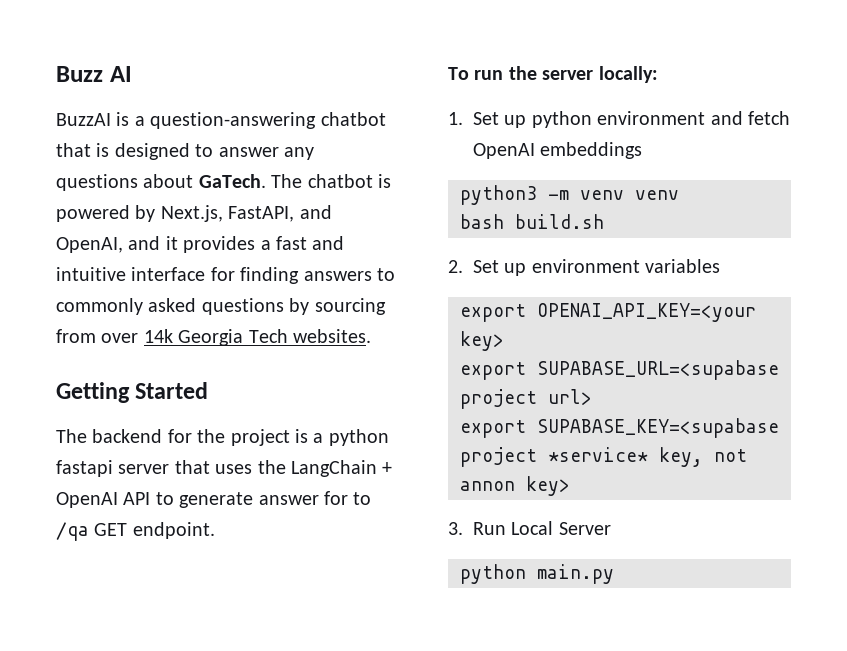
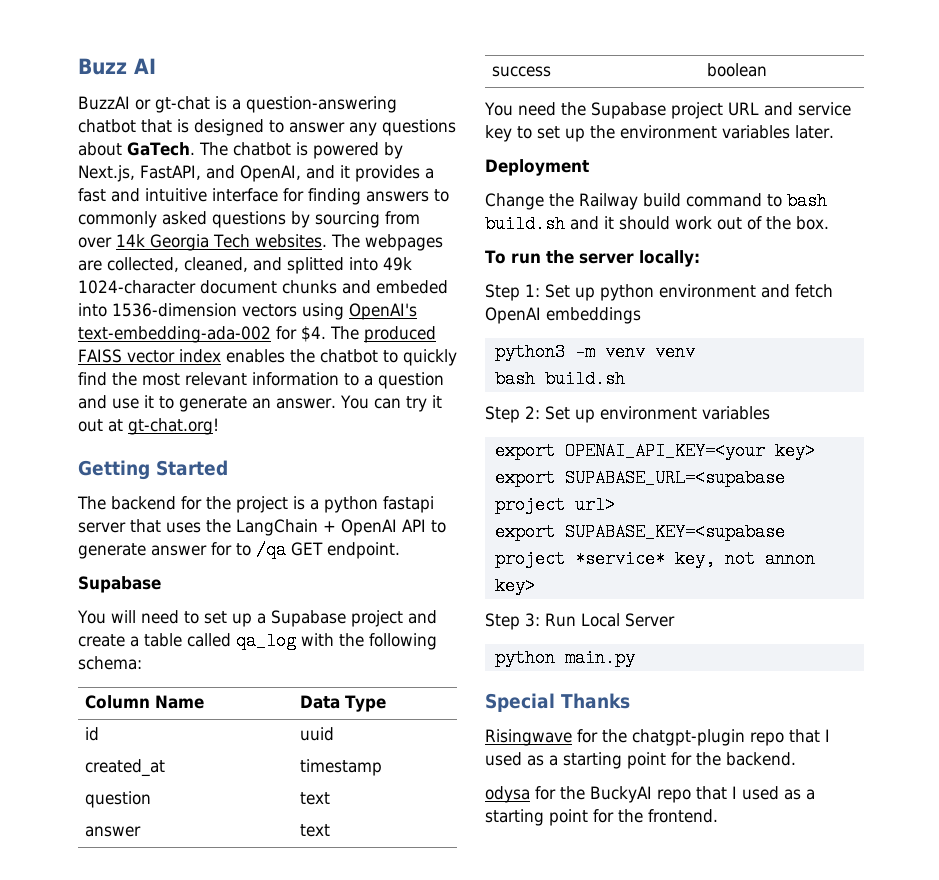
(111, 119) none -> [135,96,210,113] or gt-chat
(371, 336) none -> [330,234,443,251] [78,257,412,274] [78,280,448,294] [78,303,417,320] [78,326,436,343] [78,349,457,366] [78,372,444,389] [78,395,442,412] [78,418,219,435] The webpages are collected, cleaned, and splitted into 49k 1024-character document chunks and embeded into 1536-dimension vectors using OpenAI's text-embedding-ada-002 for $4. The produced FAISS vector index enables the chatbot to quickly find the most relevant information to a question and use it to generate an answer. You can try it out at gt-chat.org!
(215, 530) none -> [78,576,161,593] [77,610,437,627] [78,632,437,650] [78,656,142,670] [84,695,204,709] [299,695,386,712] [84,727,99,741] [299,727,334,741] [84,759,165,777] [299,759,382,776] [84,791,151,808] [299,792,330,805] [84,826,141,837] [299,824,330,837] [491,66,551,77] [706,63,767,77] [484,102,851,119] [485,125,834,142] [485,159,589,176] [485,192,827,210] [485,215,829,233] // Supabase // You will need to set up a Supabase project and create a table called qa_log with the following schema: // Column Name | Data Type // id | uuid // created_at | timestamp // question | text // answer | text // success | boolean // You need the Supabase project URL and service key to set up the environment variables later. // Deployment // Change the Railway build command to bash build.sh and it should work out of the box.
[448,112,463,125] 1. -> [485,284,540,301] Step 1:
[448,260,463,273] 2. -> [485,406,540,423] Step 2:
[448,522,463,535] 3. -> [485,613,540,630] Step 3:
(614, 574) none -> [485,693,630,712] [485,729,830,746] [485,752,796,769] [485,786,815,803] [485,809,718,826] // Special Thanks // Risingwave for the chatgpt-plugin repo that I used as a starting point for the backend. // odysa for the BuckyAI repo that I used as a starting point for the frontend.

